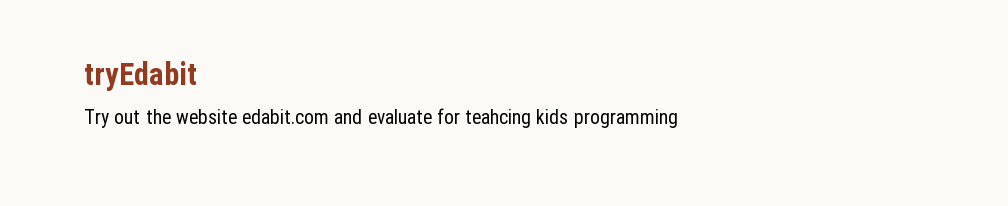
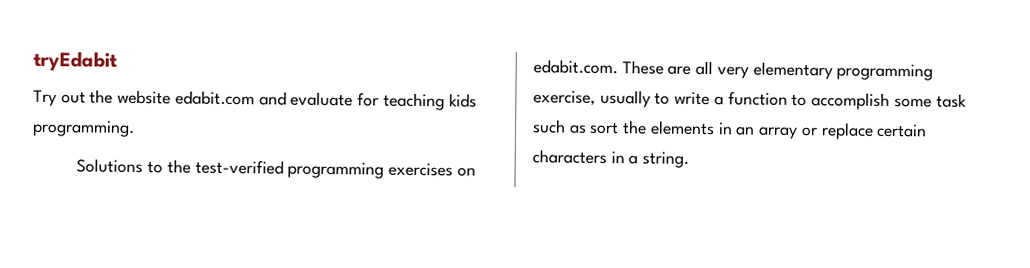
[465,109,678,128] teahcing kids programming -> [382,92,477,111] [32,119,135,137] [76,158,476,179] [533,59,934,81] [533,89,967,110] [533,119,928,140] [532,149,690,168] teaching kids programming. // Solutions to the test-verified programming exercises on edabit.com. These are all very elementary programming exercise, usually to write a function to accomplish some task such as sort the elements in an array or replace certain characters in a string.

